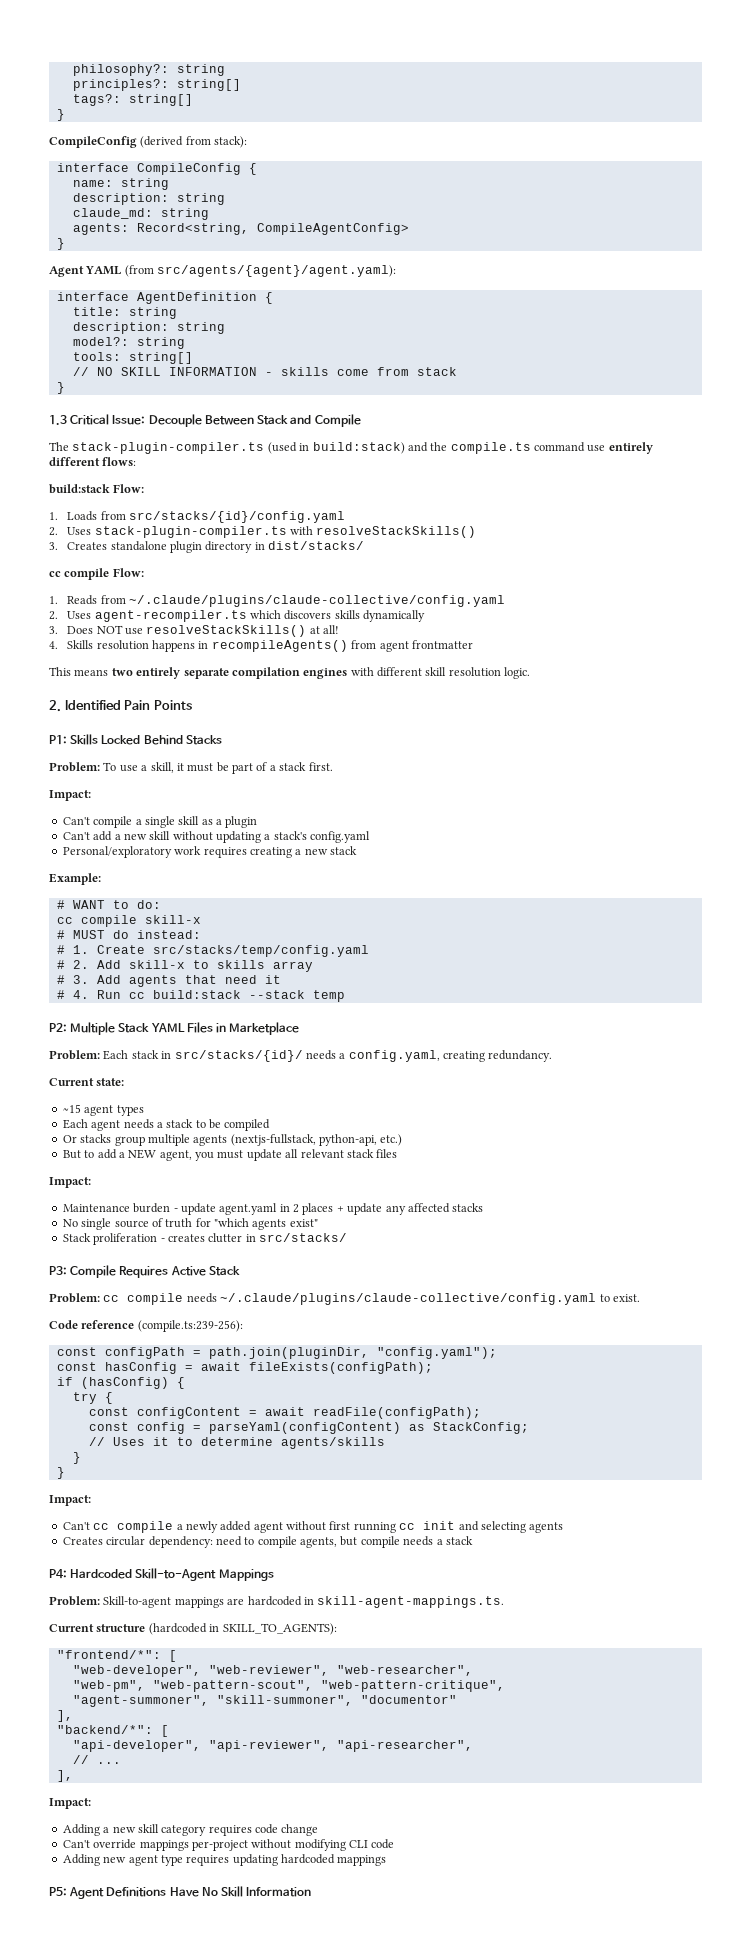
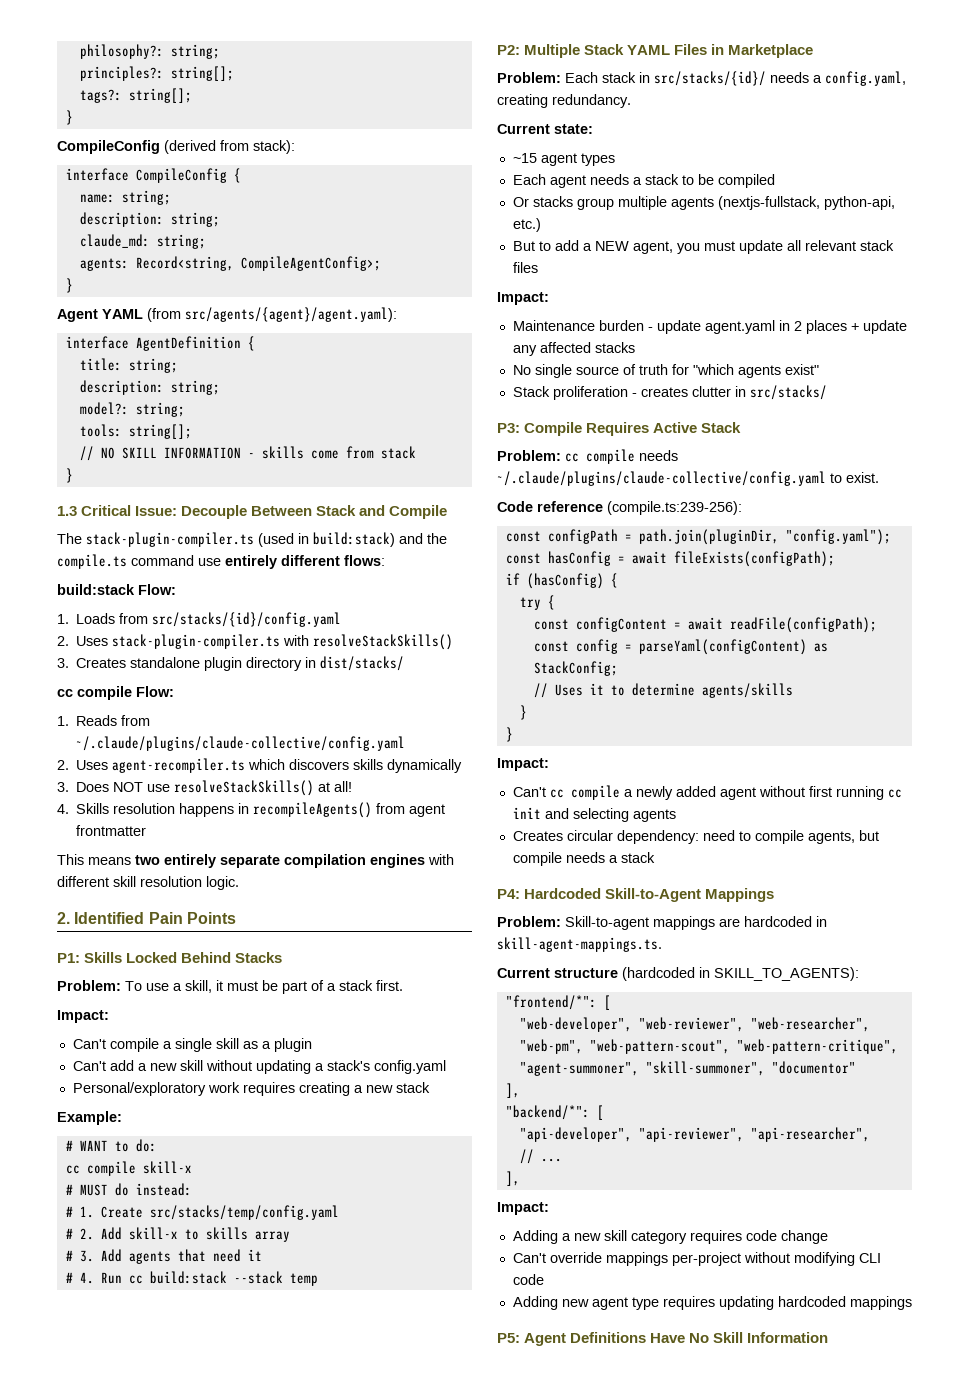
[176,64,225,76] string -> [170,44,220,59] string;
[176,79,241,91] string[] -> [170,66,234,81] string[];
[128,94,193,106] string[] -> [128,88,192,103] string[];
[120,178,169,190] [72,193,225,205] string // description: string -> [121,190,171,205] [79,212,220,227] string; // description: string;
[160,208,209,220] string -> [156,234,206,249] string;
[256,223,409,235] CompileAgentConfig> -> [240,256,381,271] CompileAgentConfig>;
[128,307,177,319] [72,322,225,334] string // description: string -> [128,358,178,373] [79,380,220,395] string; // description: string;
[136,337,185,349] string -> [135,402,185,417] string;
[128,352,193,364] string[] -> [128,424,192,439] string[];

